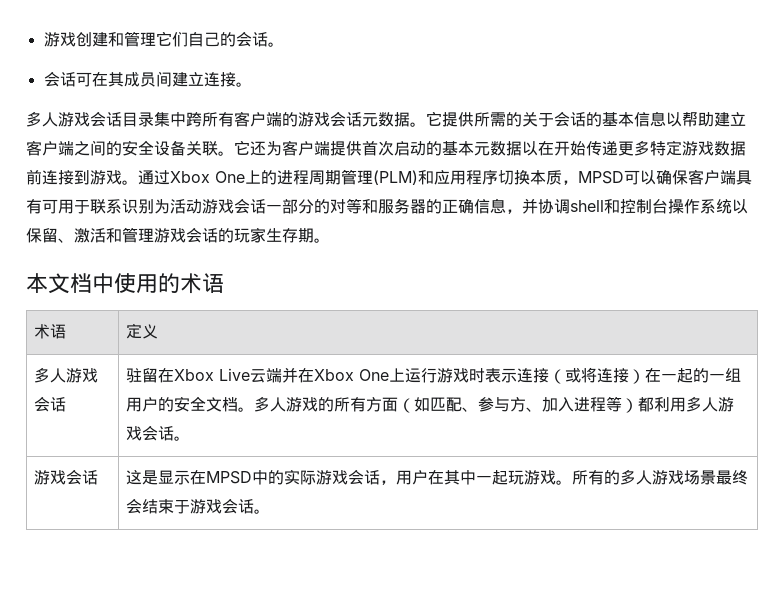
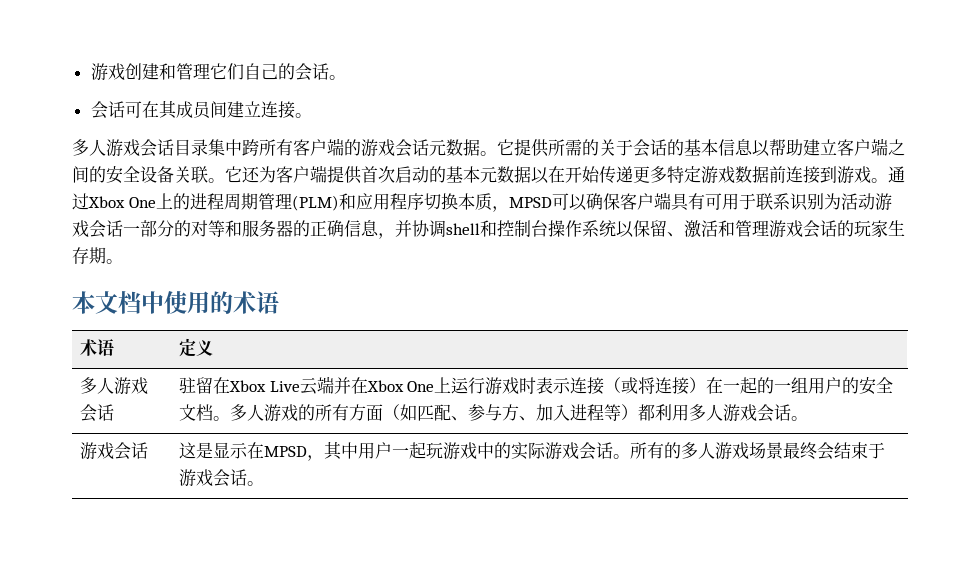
[252,469,557,485] 中的实际游戏会话，用户在其中一起玩游戏 -> [306,441,613,461] ，其中用户一起玩游戏中的实际游戏会话

